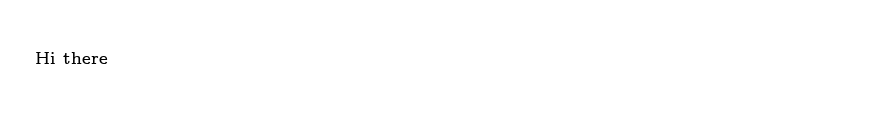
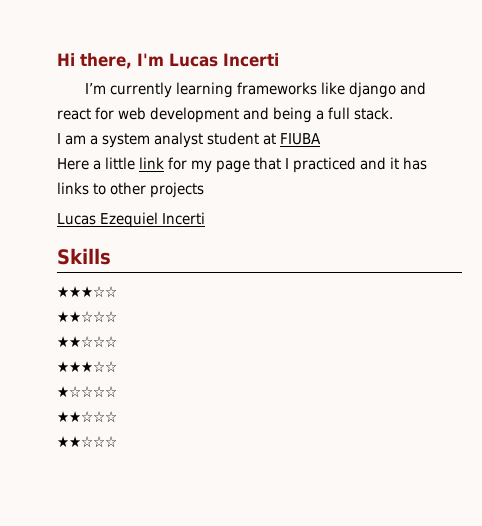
[63,52,108,64] there -> [80,53,279,69] [85,82,427,98] [57,107,393,123] [57,132,321,148] [57,157,427,173] [57,182,204,198] [57,212,205,228] [57,248,111,265] [57,286,117,298] [57,311,117,323] [57,336,117,348] [57,361,117,373] [57,386,117,398] [57,411,117,423] [57,436,117,448] there, I'm Lucas Incerti // I’m currently learning frameworks like django and react for web development and being a full stack. // I am a system analyst student at FIUBA // Here a little link for my page that I practiced and it has links to other projects // Lucas Ezequiel Incerti // Skills // ★★★☆☆ // ★★☆☆☆ // ★★☆☆☆ // ★★★☆☆ // ★☆☆☆☆ // ★★☆☆☆ // ★★☆☆☆

